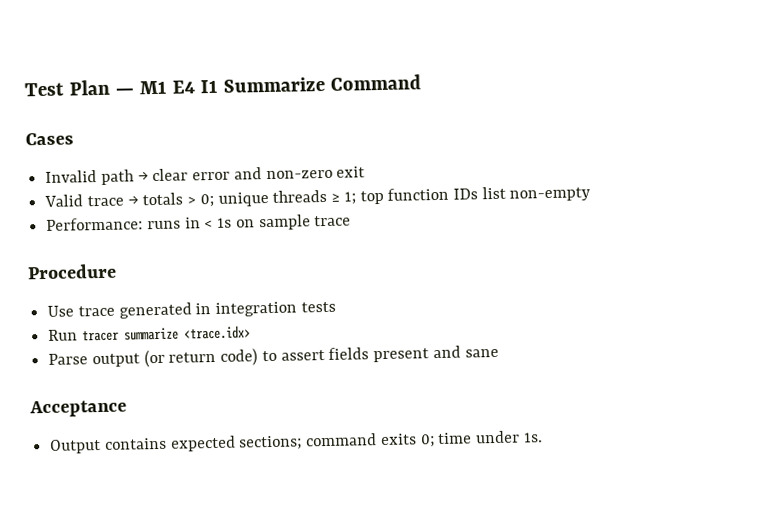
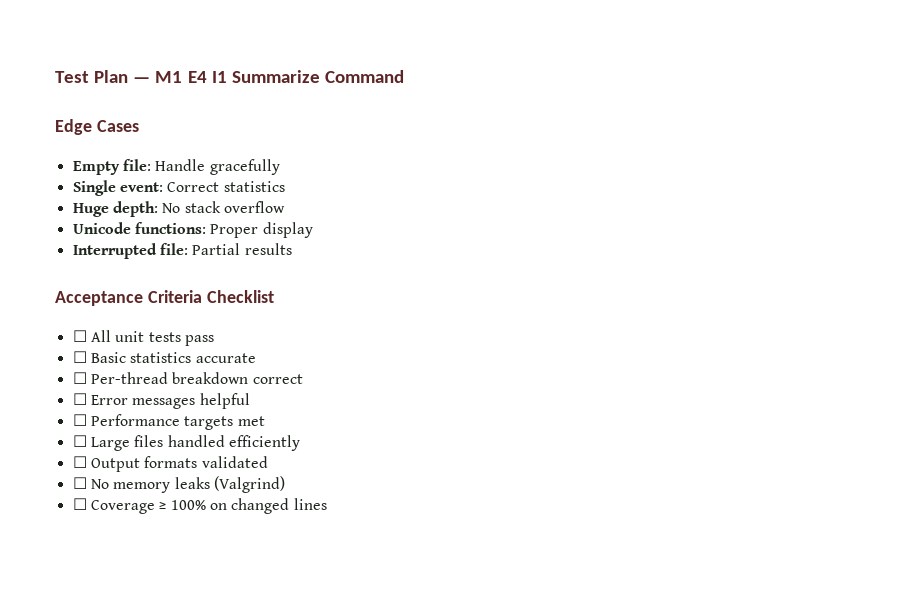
(421, 82) none -> [55,119,92,135] Edge
[45,166,366,185] [44,186,592,208] [46,214,352,231] [27,263,117,280] [47,301,336,319] [48,325,251,342] [48,345,499,368] [29,399,127,418] [50,430,543,454] Invalid path → clear error and non-zero exit // Valid trace → totals > 0; unique threads ≥ 1; top function IDs list non-empty // Performance: runs in < 1s on sample trace // Procedure // Use trace generated in integration tests // Run tracer summarize <trace.idx> // Parse output (or return code) to assert fields present and sane // Acceptance // Output contains expected sections; command exits 0; time under 1s. -> [72,159,280,175] [72,180,285,196] [72,201,285,217] [72,222,313,238] [72,243,292,259] [55,290,274,306] [72,330,214,346] [72,351,256,363] [72,372,303,384] [72,393,250,409] [72,414,265,430] [72,435,300,451] [72,456,268,472] [72,476,285,493] [72,498,327,514] Empty file: Handle gracefully // Single event: Correct statistics // Huge depth: No stack overflow // Unicode functions: Proper display // Interrupted file: Partial results // Acceptance Criteria Checklist // ☐ All unit tests pass // ☐ Basic statistics accurate // ☐ Per-thread breakdown correct // ☐ Error messages helpful // ☐ Performance targets met // ☐ Large files handled efficiently // ☐ Output formats validated // ☐ No memory leaks (Valgrind) // ☐ Coverage ≥ 100% on changed lines

